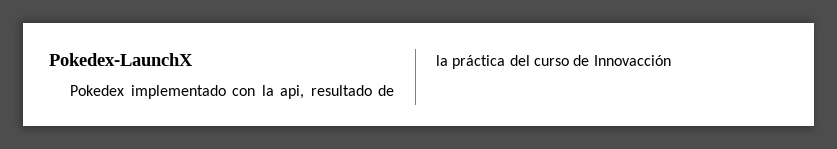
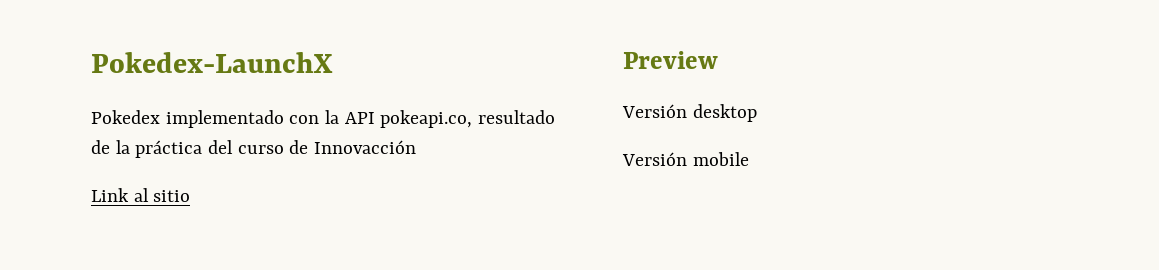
[280,85,305,99] api, -> [344,110,473,128] API pokeapi.co,
(671, 60) none -> [91,188,191,202] [623,51,718,69] [622,104,757,122] [622,152,749,166] // Link al sitio // Preview // Versión desktop // Versión mobile

